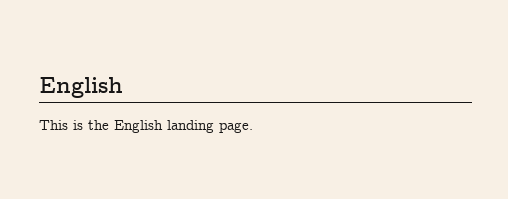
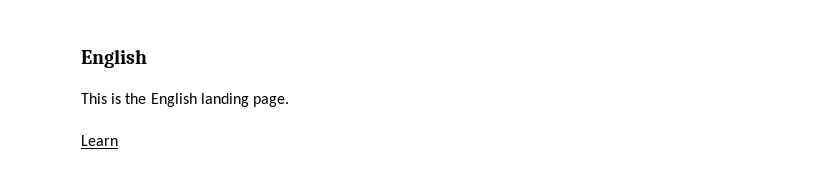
(253, 127) none -> [81,135,118,146] // Learn

